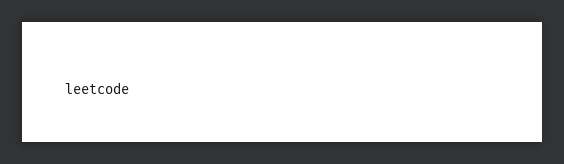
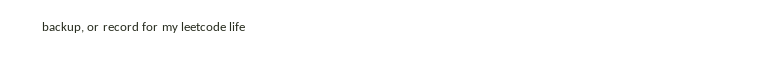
[65,82,129,94] leetcode -> [42,22,246,33] backup, or record for my leetcode life

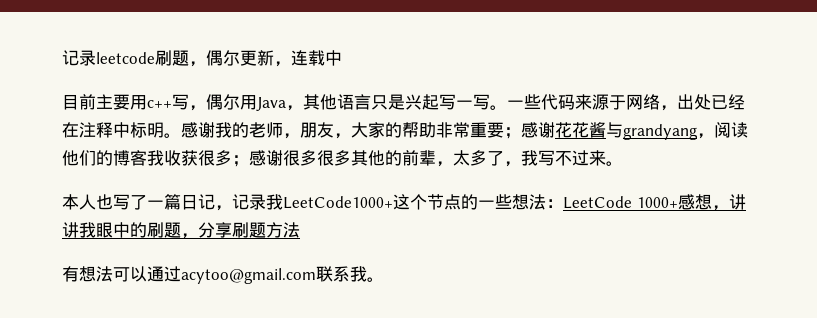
[42,22,246,33] backup, or record for my leetcode life -> [62,50,342,67] [62,94,745,111] [62,122,748,140] [62,150,623,167] [62,194,746,211] [62,222,300,239] [62,266,384,284] 记录leetcode刷题，偶尔更新，连载中 // 目前主要用c++写，偶尔用Java，其他语言只是兴起写一写。一些代码来源于网络，出处已经在注释中标明。感谢我的老师，朋友，大家的帮助非常重要；感谢花花酱与grandyang，阅读他们的博客我收获很多；感谢很多很多其他的前辈，太多了，我写不过来。 // 本人也写了一篇日记，记录我LeetCode1000+这个节点的一些想法：LeetCode 1000+感想，讲讲我眼中的刷题，分享刷题方法 // 有想法可以通过acytoo@gmail.com联系我。

